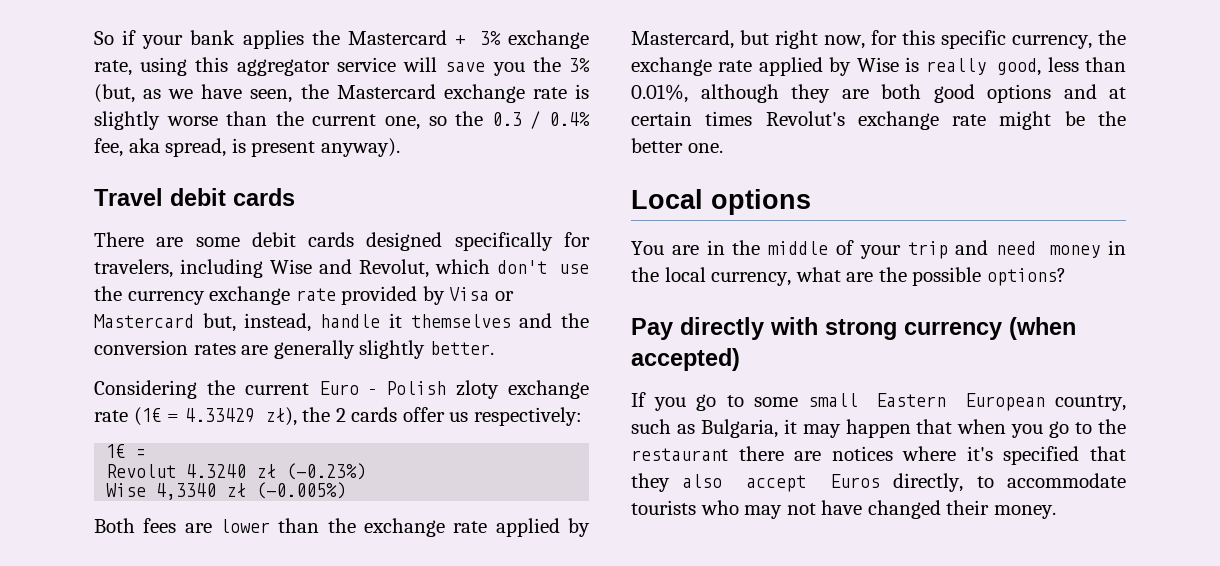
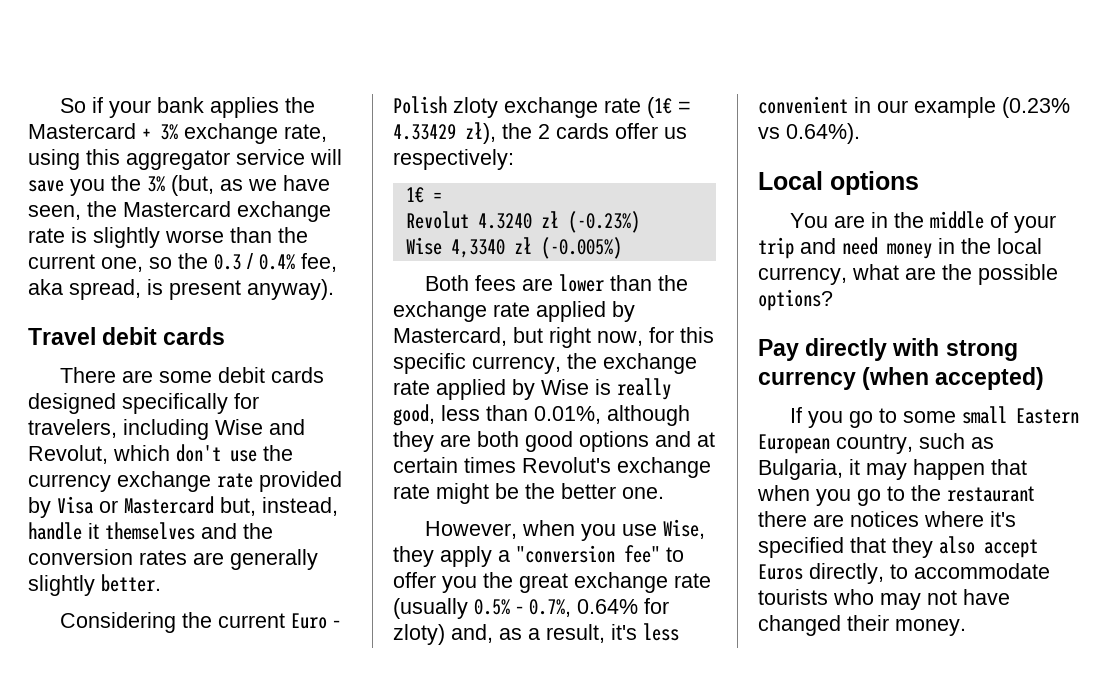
(723, 148) none -> [425,519,706,541] [393,545,684,567] [393,572,711,593] [393,598,669,619] [393,623,679,645] [758,96,1070,118] [758,123,860,144] // However, when you use Wise, they apply a "conversion fee" to offer you the great exchange rate (usually 0.5% - 0.7%, 0.64% for zloty) and, as a result, it's less convenient in our example (0.23% vs 0.64%).

